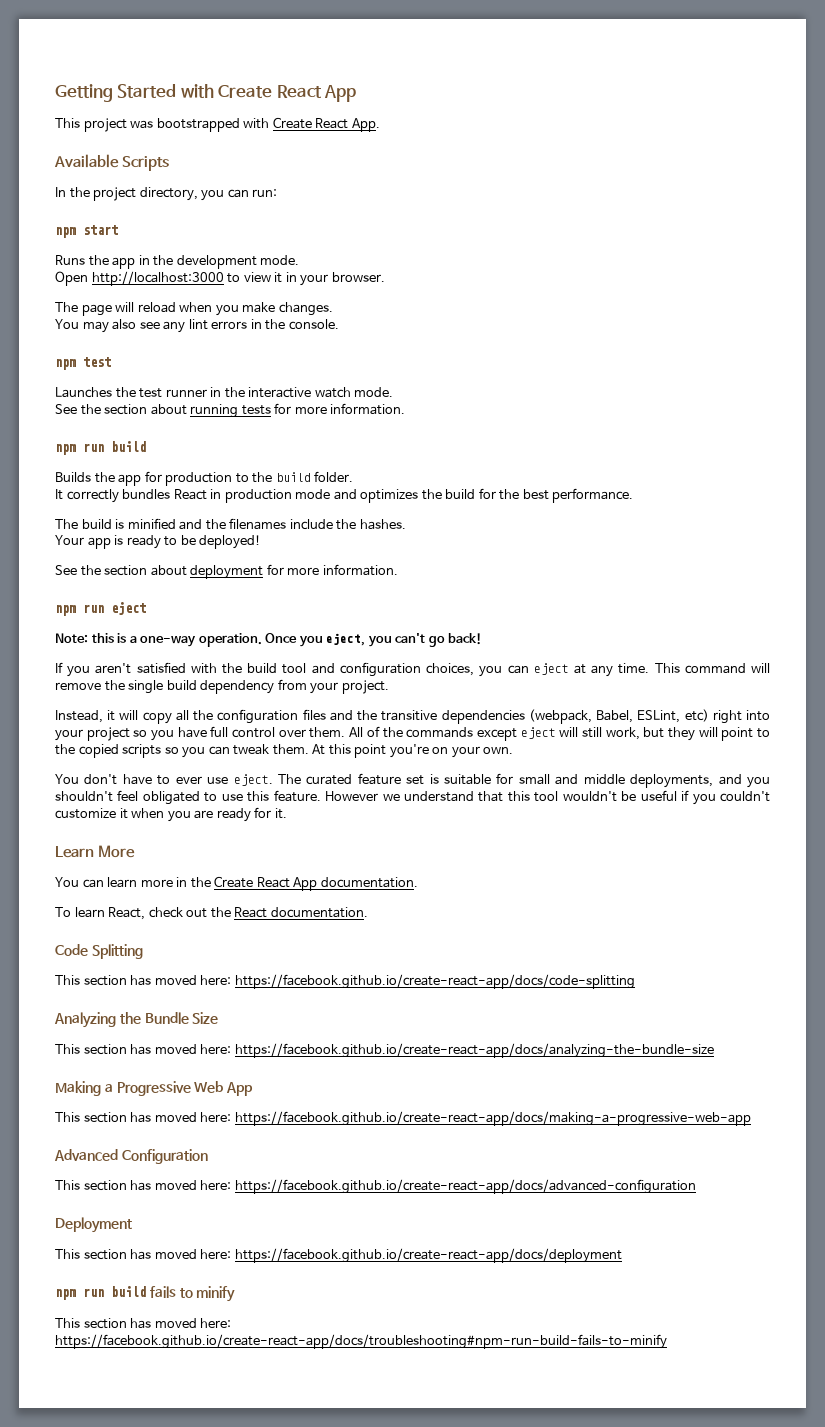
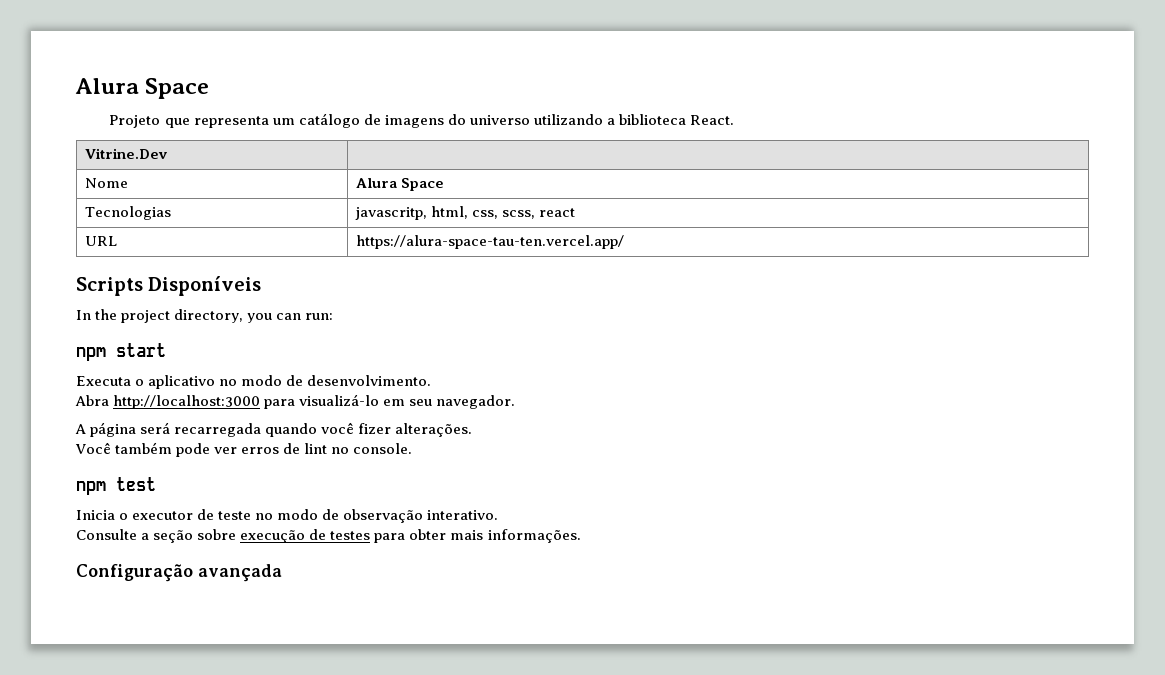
[55,84,357,102] [55,117,380,132] [54,154,119,168] Getting Started with Create React App // This project was bootstrapped with Create React App. // Available -> [75,78,210,99] [109,113,735,128] [85,148,169,159] [85,178,129,188] [356,178,445,191] [85,206,172,220] [355,206,576,220] [85,236,118,246] [356,235,625,249] Alura Space // Projeto que representa um catálogo de imagens do universo utilizando a biblioteca React. // Vitrine.Dev | // Nome | Alura Space // Tecnologias | javascritp, html, css, scss, react // URL | https://alura-space-tau-ten.vercel.app/ //
(170, 163) none -> [148,276,262,296] Disponíveis
[55,255,300,269] [55,271,385,286] [55,302,333,316] [55,319,339,333] [55,357,111,370] [55,387,394,398] [55,403,406,418] [55,441,146,455] [55,471,354,486] [55,488,634,503] [55,518,406,530] [55,535,262,549] [55,564,398,579] [55,602,146,616] [55,633,483,647] [55,662,770,677] [55,679,389,694] [55,709,771,724] [55,726,770,741] [55,744,514,758] [55,773,771,788] [55,790,771,805] [55,807,287,822] [55,845,136,858] [55,876,418,891] [55,907,368,920] [55,944,143,959] [55,974,635,989] [54,1012,219,1028] [55,1043,714,1058] [55,1081,254,1096] [55,1111,751,1126] [54,1149,208,1164] [55,1179,696,1194] [55,1217,132,1233] [55,1248,622,1263] [55,1286,236,1302] [55,1318,232,1329] [55,1334,667,1349] Runs the app in the development mode. // Open http://localhost:3000 to view it in your browser. // The page will reload when you make changes. // You may also see any lint errors in the console. // npm test // Launches the test runner in the interactive watch mode. // See the section about running tests for more information. // npm run build // Builds the app for production to the build folder. // It correctly bundles React in production mode and optimizes the build for the best performance. // The build is minified and the filenames include the hashes. // Your app is ready to be deployed! // See the section about deployment for more information. // npm run eject // Note: this is a one-way operation. Once you eject, you can't go back! // If you aren't satisfied with the build tool and configuration choices, you can eject at any time. This command will remove the single build dependency from your project. // Instead, it will copy all the configuration files and the transitive dependencies (webpack, Babel, ESLint, etc) right into your project so you have full control over them. All of the commands except eject will still work, but they will point to the copied scripts so you can tweak them. At this point you're on your own. // You don't have to ever use eject. The curated feature set is suitable for small and middle deployments, and you shouldn't feel obligated to use this feature. However we understand that this tool wouldn't be useful if you couldn't customize it when you are ready for it. // Learn More // You can learn more in the Create React App documentation. // To learn React, check out the React documentation. // Code Splitting // This section has moved here: https://facebook.github.io/create-react-app/docs/code-splitting // Analyzing the Bundle Size // This section has moved here: https://facebook.github.io/create-react-app/docs/analyzing-the-bundle-size // Making a Progressive Web App // This section has moved here: https://facebook.github.io/create-react-app/docs/making-a-progressive-web-app // Advanced Configuration // This section has moved here: https://facebook.github.io/create-react-app/docs/advanced-configuration // Deployment // This section has moved here: https://facebook.github.io/create-react-app/docs/deployment // npm run build fails to minify // This section has moved here: https://facebook.github.io/create-react-app/docs/troubleshooting#npm-run-build-fails-to-minify -> [76,375,432,389] [75,394,516,409] [75,422,473,437] [75,442,413,457] [76,477,156,495] [76,509,499,523] [76,529,581,543] [76,564,282,582] Executa o aplicativo no modo de desenvolvimento. // Abra http://localhost:3000 para visualizá-lo em seu navegador. // A página será recarregada quando você fizer alterações. // Você também pode ver erros de lint no console. // npm test // Inicia o executor de teste no modo de observação interativo. // Consulte a seção sobre execução de testes para obter mais informações. // Configuração avançada

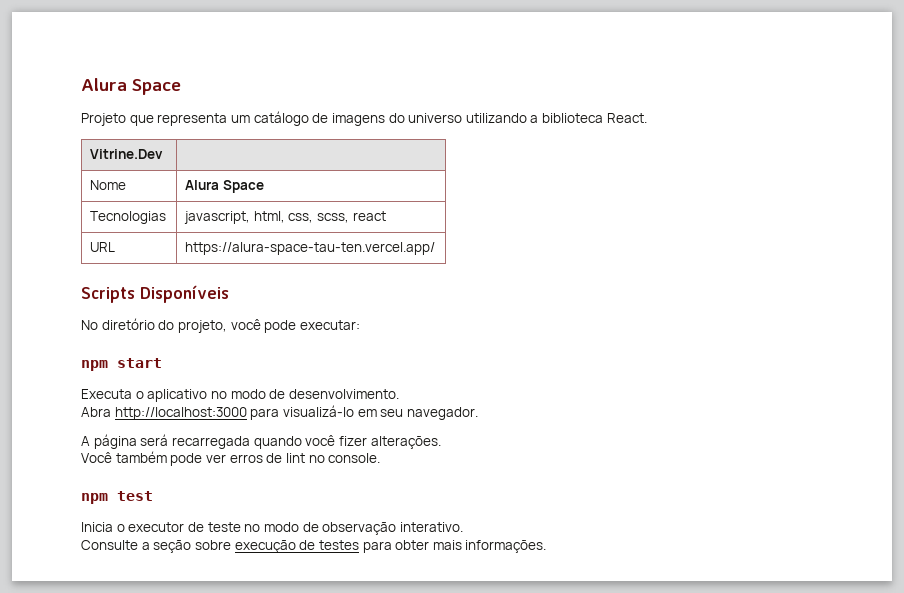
[355,207,428,220] javascritp, -> [184,211,251,224] javascript,
[76,309,334,323] In the project directory, you can run: -> [81,318,360,333] No diretório do projeto, você pode executar:
[76,564,282,582] // Configuração avançada -> (547, 546) none

